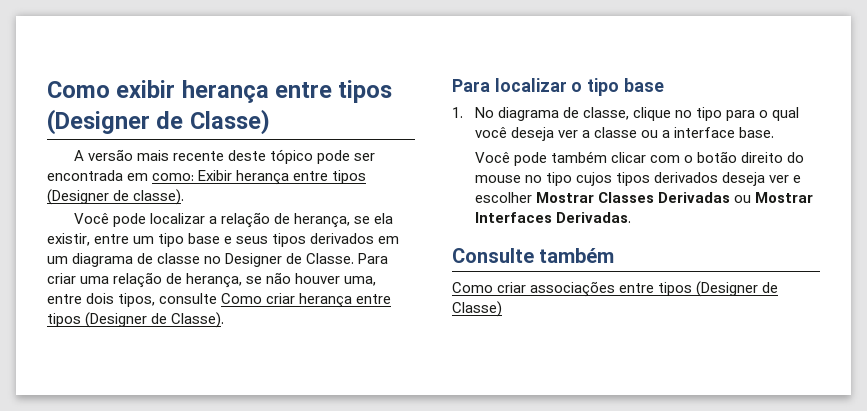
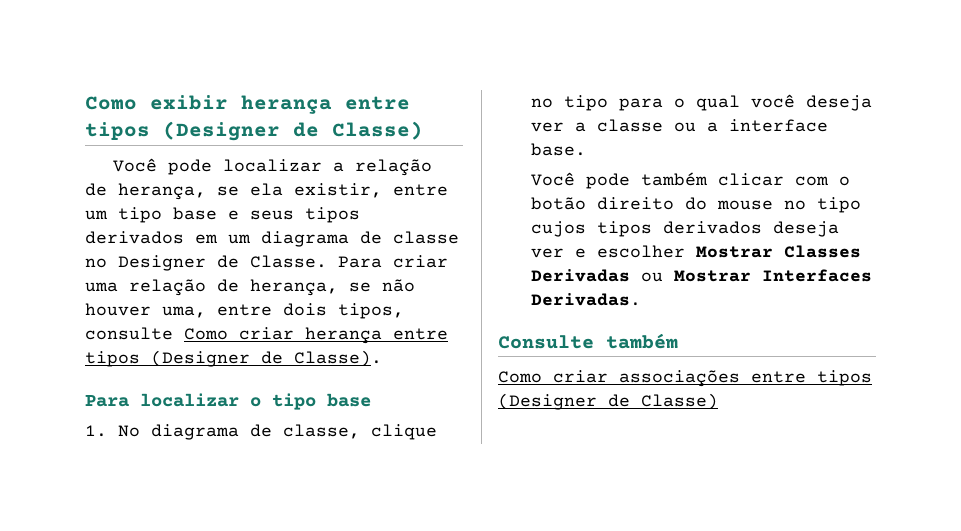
[74,149,376,164] [47,170,367,185] [47,189,185,205] // A versão mais recente deste tópico pode ser encontrada em como: Exibir herança entre tipos (Designer de classe). -> (423, 130) none

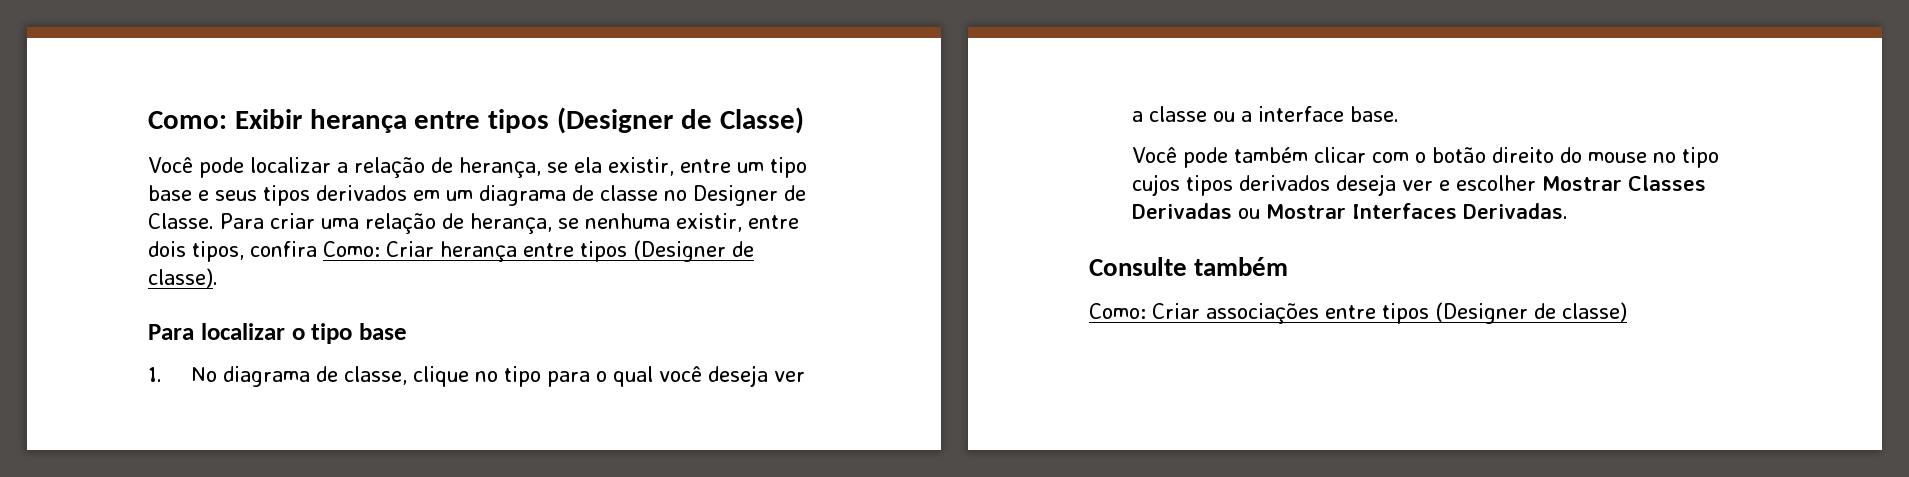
[85,95,228,110] Como exibir -> [148,109,302,129] Como: Exibir
[382,279,415,292] [85,303,404,319] [85,327,448,344] [85,350,382,367] não houver uma, entre dois tipos, consulte Como criar herança entre tipos (Designer de Classe). -> [585,213,799,232] [148,240,754,262] [148,268,218,288] nenhuma existir, entre dois tipos, confira Como: Criar herança entre tipos (Designer de classe).
[498,370,608,383] Como criar -> [1089,303,1200,319] Como: Criar
[641,393,718,410] Classe) -> [1562,302,1627,322] classe)

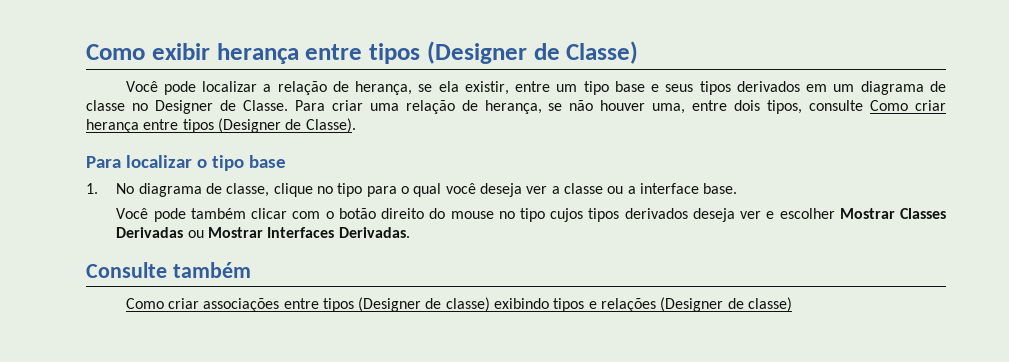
[148,109,302,129] Como: Exibir -> [86,43,210,60] Como exibir
[585,213,799,232] [148,240,754,262] [148,268,218,288] nenhuma existir, entre dois tipos, confira Como: Criar herança entre tipos (Designer de classe). -> [569,100,947,114] [86,118,356,133] não houver uma, entre dois tipos, consulte Como criar herança entre tipos (Designer de Classe).
[1089,303,1200,319] Como: Criar -> [125,298,199,309] Como criar
(1627, 312) none -> [494,297,793,312] exibindo tipos e relações (Designer de classe)

